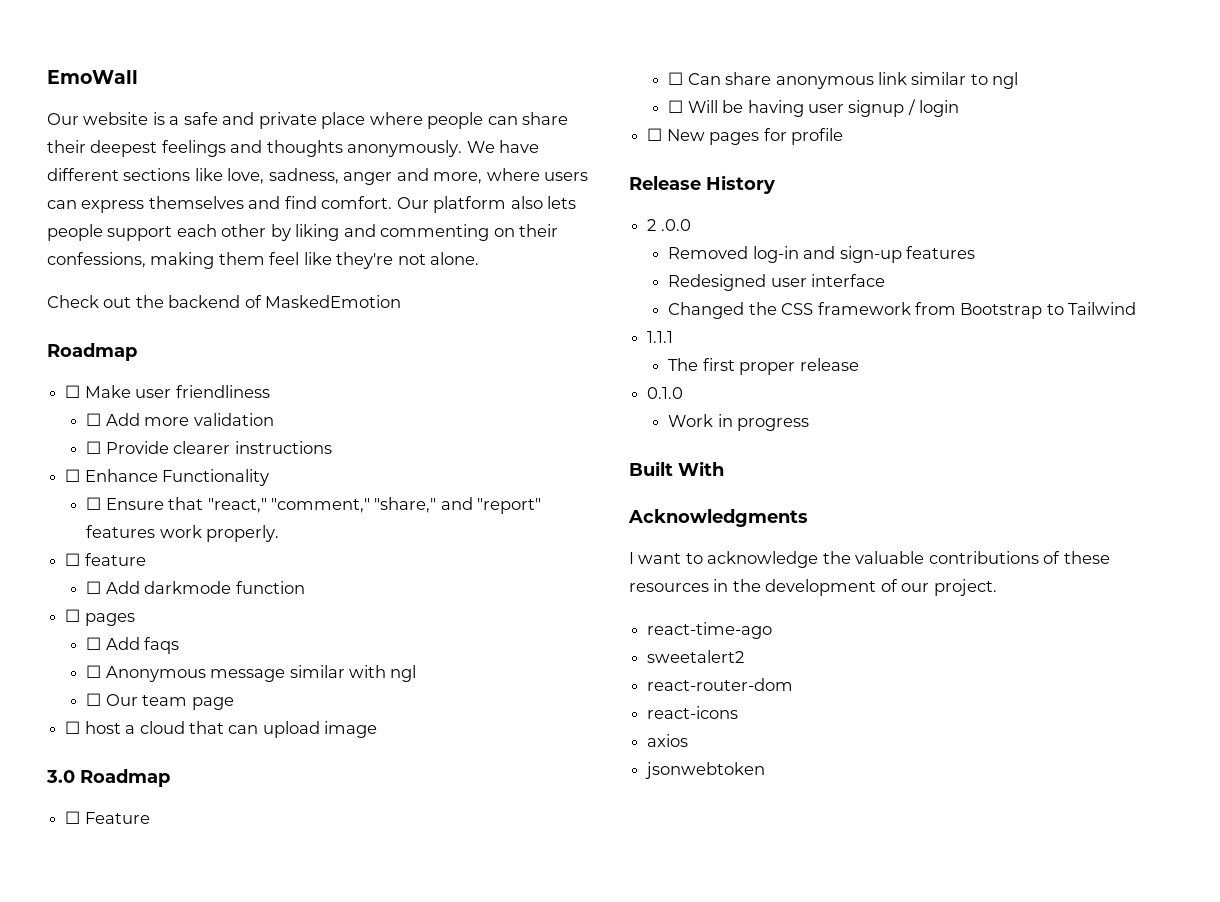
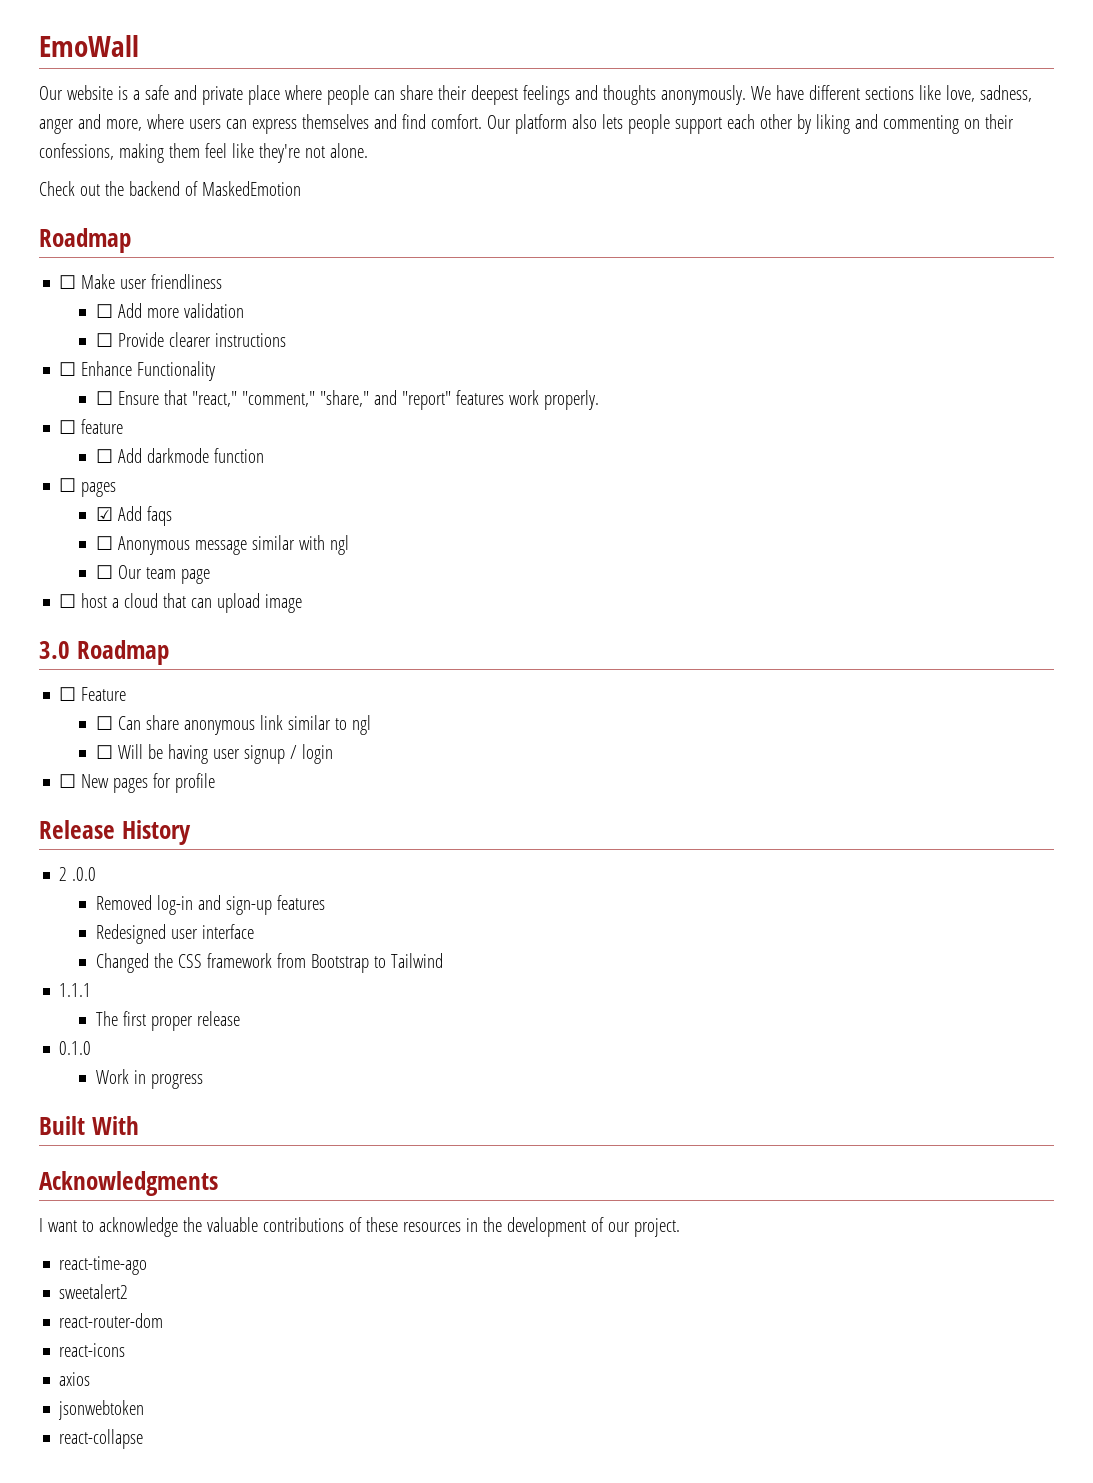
[86,637,102,650] ☐ -> [95,507,113,521] ☑
(766, 770) none -> [59,1429,144,1449] // react-collapse

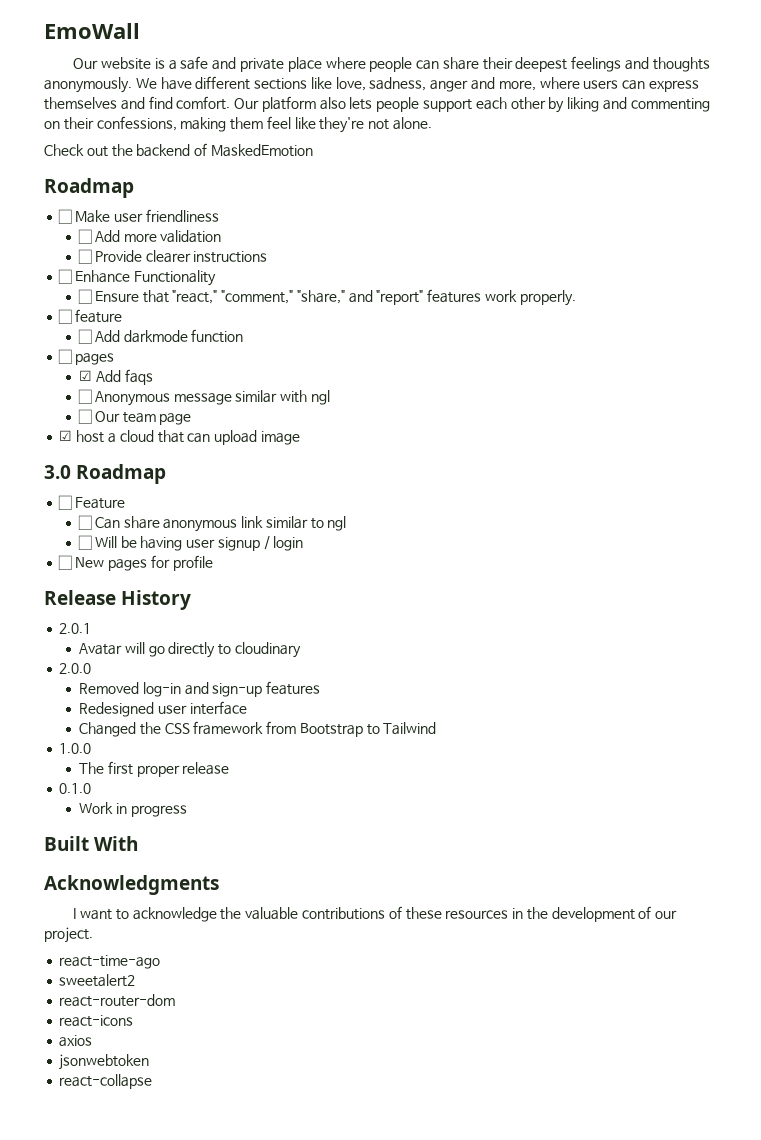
[59,594,77,608] ☐ -> [59,430,73,441] ☑
[59,867,97,881] 2 .0.0 -> [59,623,92,634] [78,642,301,658] [59,663,92,674] 2.0.1 // Avatar will go directly to cloudinary // 2.0.0
[59,983,92,997] 1.1.1 -> [59,743,92,754] 1.0.0

